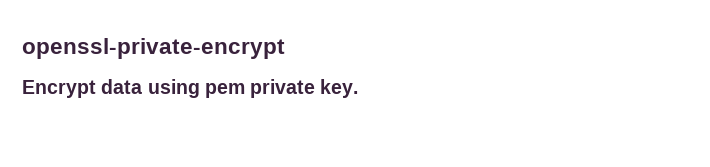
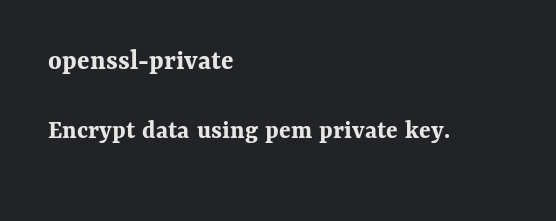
[22,38,285,59] openssl-private-encrypt -> [48,49,234,74] openssl-private

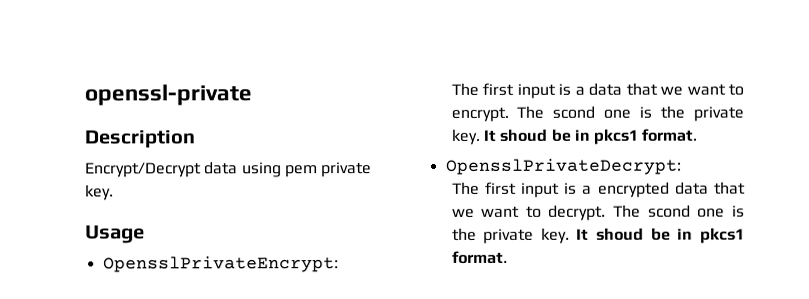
[48,122,136,143] Encrypt -> [84,129,195,149] [85,162,202,178] Description // Encrypt/Decrypt
(451, 131) none -> [85,225,145,244] [102,256,339,273] [450,82,744,99] [450,105,744,122] [450,128,698,145] [445,158,682,175] [451,181,746,198] [451,204,745,221] [451,227,745,244] [451,250,508,264] // Usage // OpensslPrivateEncrypt: // The first input is a data that we want to encrypt. The scond one is the private key. It shoud be in pkcs1 format. // OpensslPrivateDecrypt: // The first input is a encrypted data that we want to decrypt. The scond one is the private key. It shoud be in pkcs1 format.

